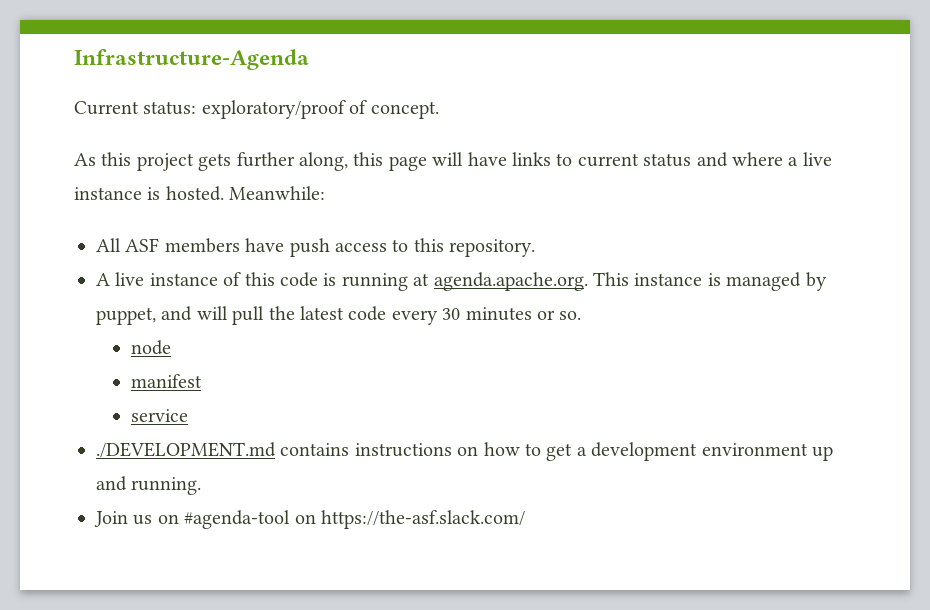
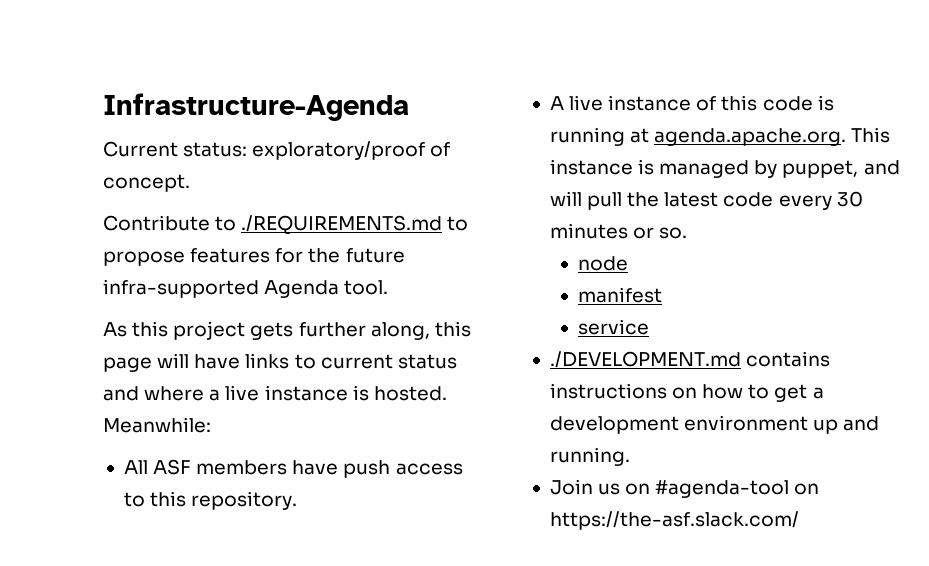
(439, 110) none -> [103,215,469,235] [103,248,405,266] [103,279,389,298] // Contribute to ./REQUIREMENTS.md to propose features for the future infra-supported Agenda tool.

